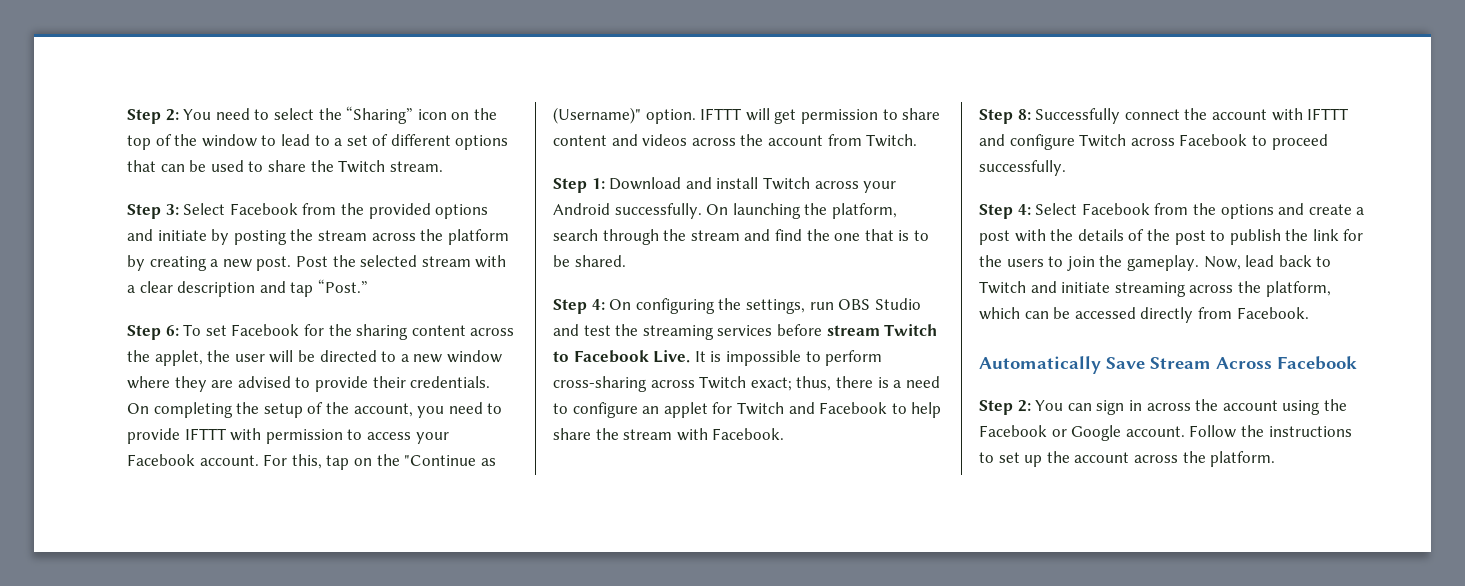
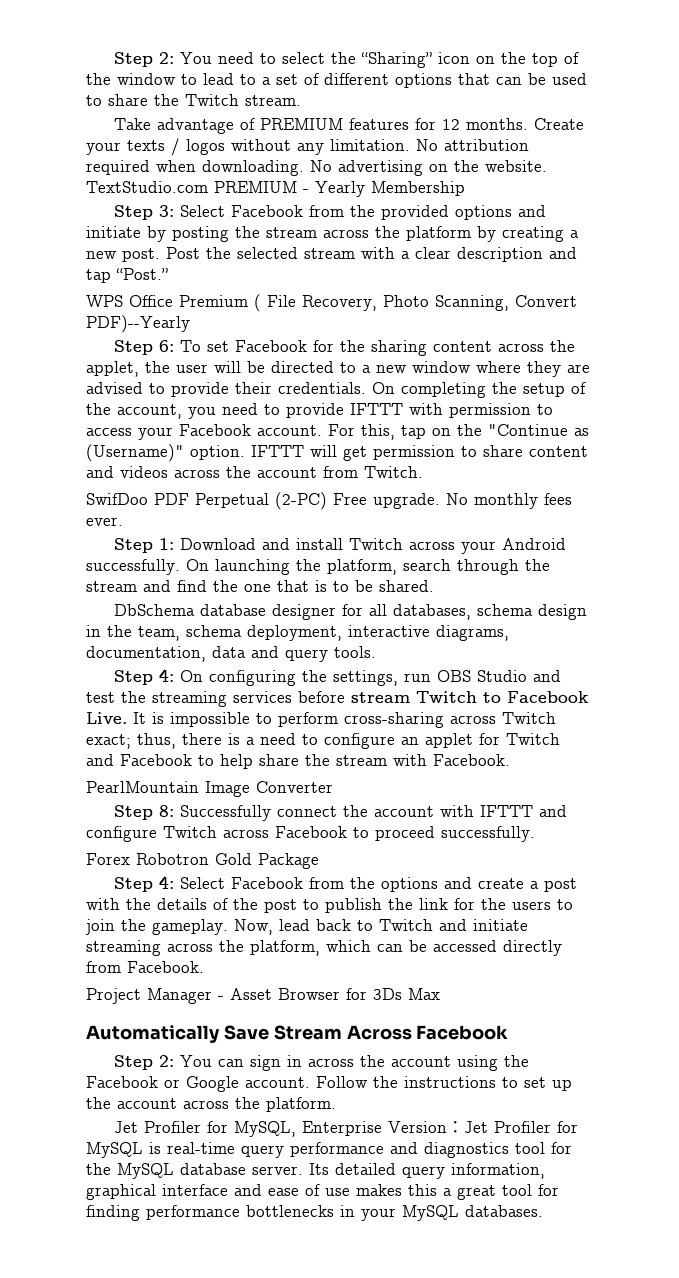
(443, 166) none -> [114,118,585,134] [86,138,529,156] [86,160,547,176] [86,181,465,197] // Take advantage of PREMIUM features for 12 months. Create your texts / logos without any limitation. No attribution required when downloading. No advertising on the website. TextStudio.com PREMIUM - Yearly Membership
(368, 286) none -> [86,294,577,312] [86,315,190,333] // WPS Office Premium ( File Recovery, Photo Scanning, Convert PDF)--Yearly
(918, 140) none -> [86,492,572,510] [86,517,123,526] // SwifDoo PDF Perpetual (2-PC) Free upgrade. No monthly fees ever.
(626, 261) none -> [114,604,588,620] [86,625,509,641] [86,646,376,662] // DbSchema database designer for all databases, schema design in the team, schema deployment, interactive diagrams, documentation, data and query tools.
(785, 434) none -> [86,781,333,797] // PearlMountain Image Converter
(1066, 168) none -> [86,853,319,869] // Forex Robotron Gold Package
(1309, 313) none -> [86,988,440,1004] // Project Manager - Asset Browser for 3Ds Max
(1276, 459) none -> [114,1121,579,1137] [86,1142,572,1158] [86,1163,545,1179] [86,1184,559,1200] [86,1205,543,1221] // Jet Profiler for MySQL, Enterprise Version：Jet Profiler for MySQL is real-time query performance and diagnostics tool for the MySQL database server. Its detailed query information, graphical interface and ease of use makes this a great tool for finding performance bottlenecks in your MySQL databases.

